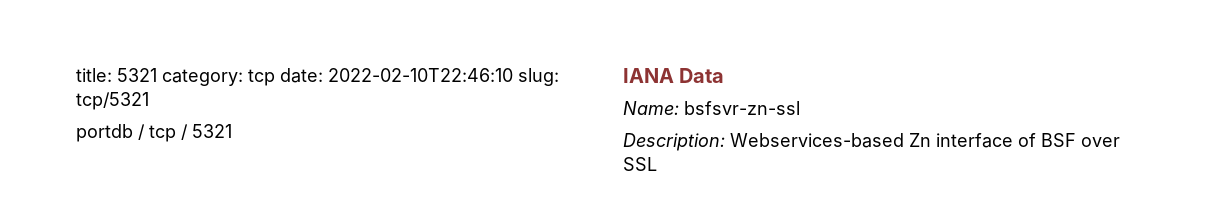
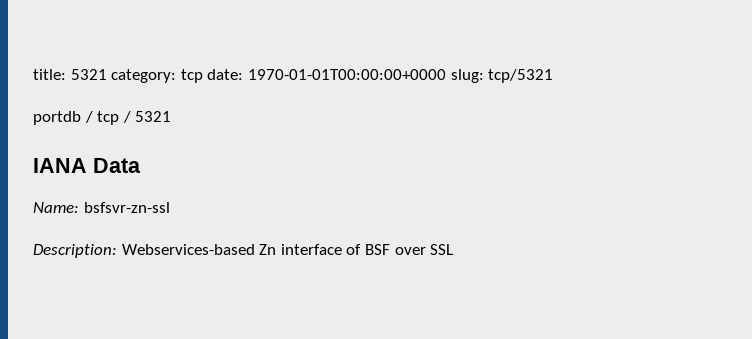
[328,68,513,82] 2022-02-10T22:46:10 -> [247,69,446,80] 1970-01-01T00:00:00+0000

